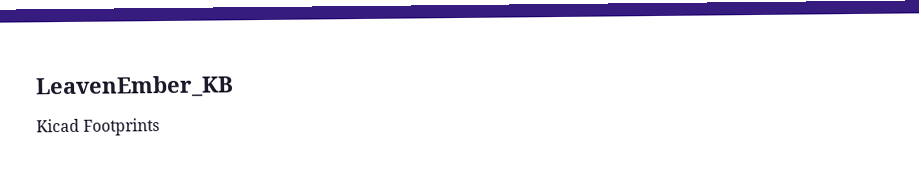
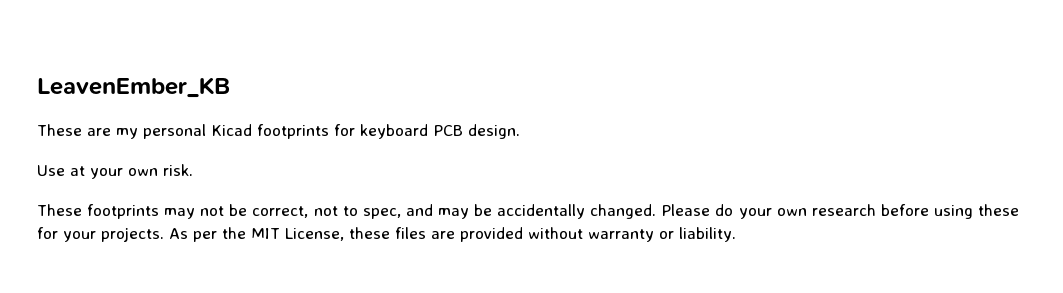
[36,118,161,136] Kicad Footprints -> [37,124,520,139] [37,164,193,179] [37,204,1019,219] [37,227,736,242] These are my personal Kicad footprints for keyboard PCB design. // Use at your own risk. // These footprints may not be correct, not to spec, and may be accidentally changed. Please do your own research before using these for your projects. As per the MIT License, these files are provided without warranty or liability.

